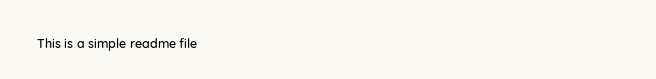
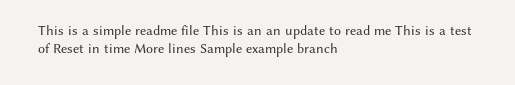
(197, 43) none -> [203,25,472,39] [38,43,338,57] This is an an update to read me This is a test of Reset in time More lines Sample example branch

